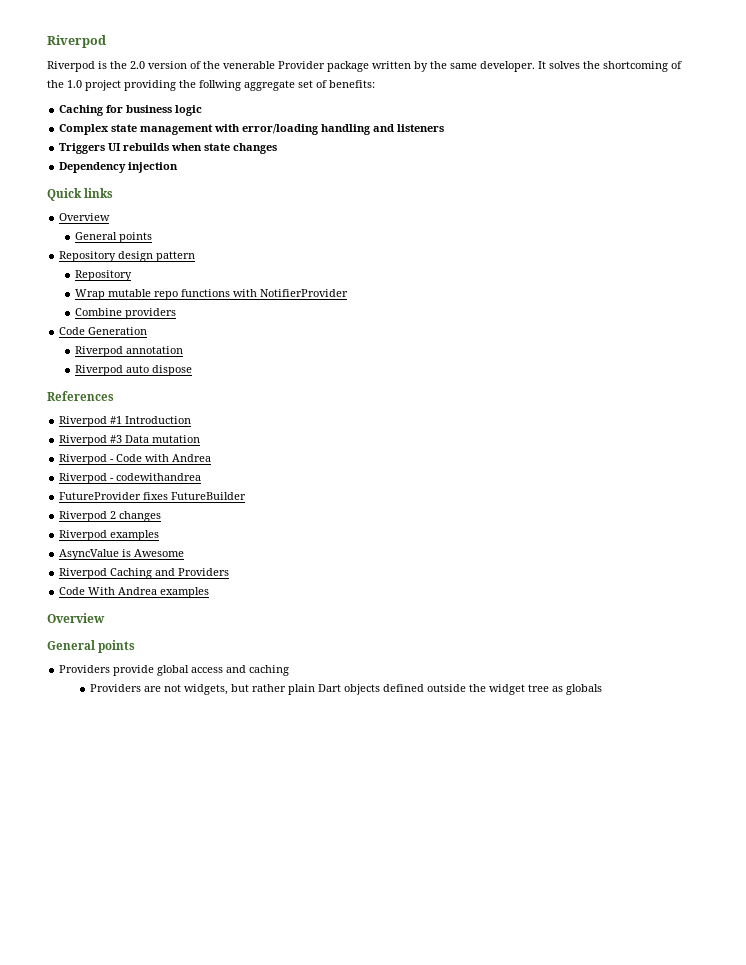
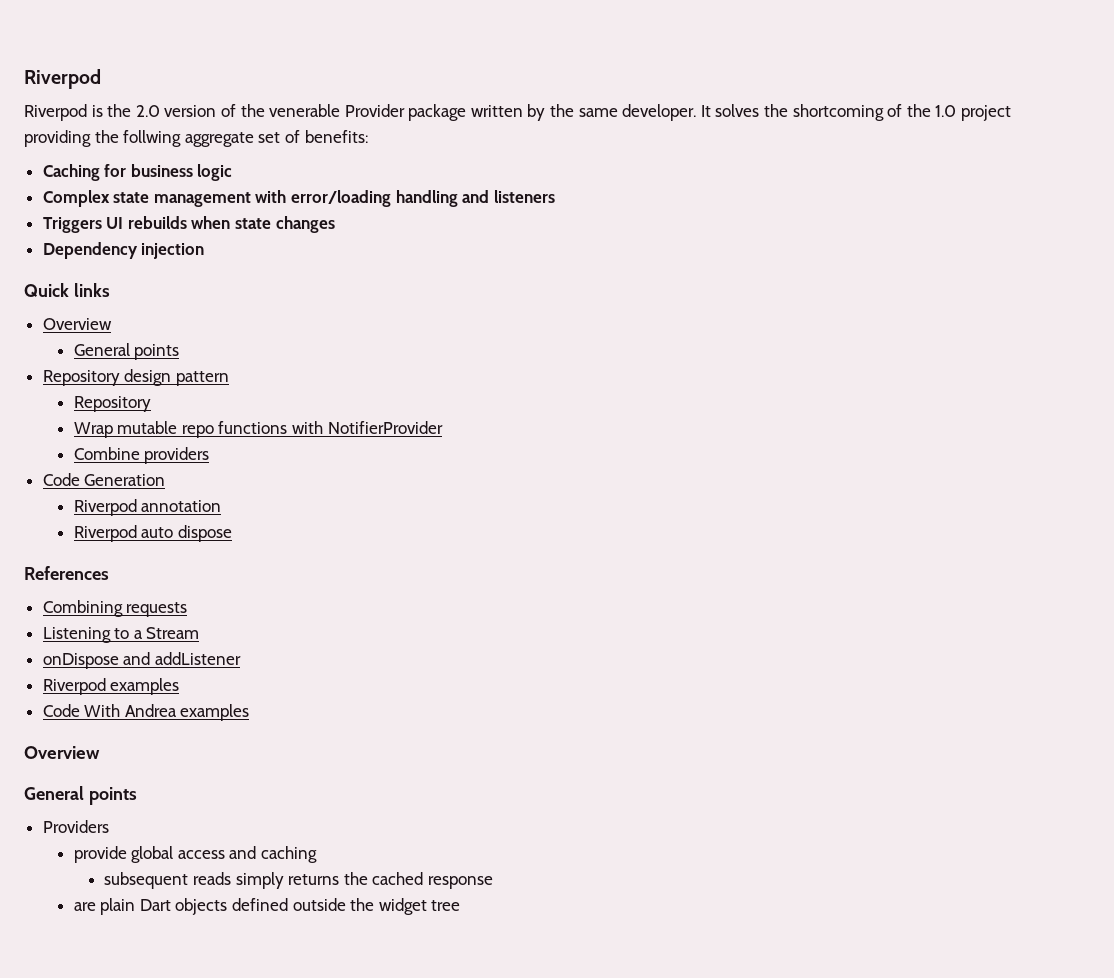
[59,416,192,427] [59,435,201,446] [59,454,212,465] [59,473,202,484] [59,492,247,500] [59,511,162,522] [59,530,160,541] [59,549,185,560] [59,568,230,579] Riverpod #1 Introduction // Riverpod #3 Data mutation // Riverpod - Code with Andrea // Riverpod - codewithandrea // FutureProvider fixes FutureBuilder // Riverpod 2 changes // Riverpod examples // AsyncValue is Awesome // Riverpod Caching and Providers -> [42,600,188,617] [42,627,200,643] [42,652,241,669] [42,678,180,695] Combining requests // Listening to a Stream // onDispose and addListener // Riverpod examples
(111, 669) none -> (109, 826) //
[90,684,287,695] Providers are not widgets, but rather -> [104,872,494,889] [73,902,96,911] subsequent reads simply returns the cached response // are
[552,684,603,695] as globals -> (461, 905) none

